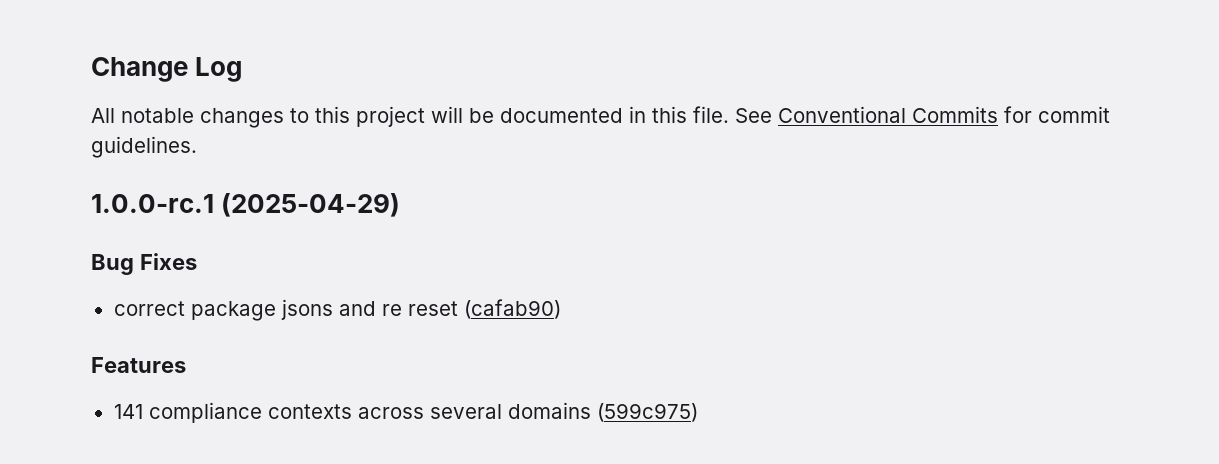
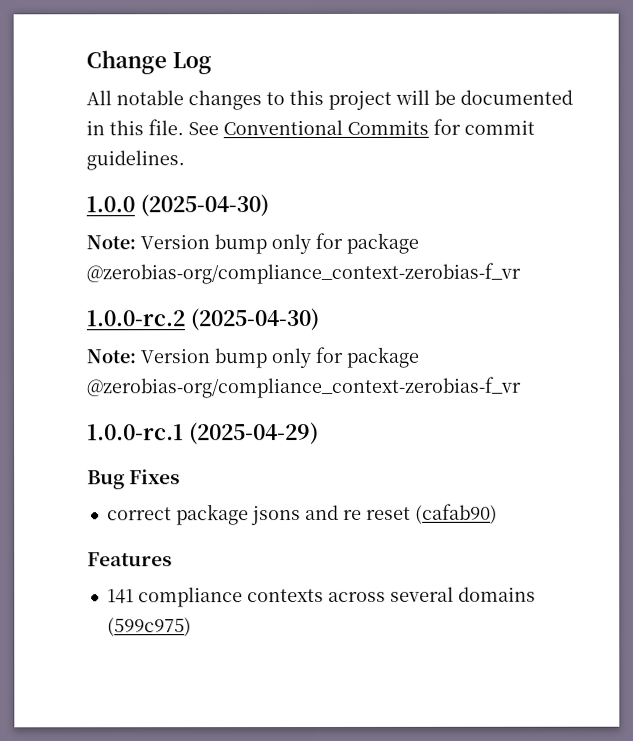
(197, 147) none -> [86,194,269,217] [86,232,419,255] [86,262,521,285] [86,307,319,331] [86,346,419,369] [87,376,522,399] // 1.0.0 (2025-04-30) // Note: Version bump only for package @zerobias-org/compliance_context-zerobias-f_vr // 1.0.0-rc.2 (2025-04-30) // Note: Version bump only for package @zerobias-org/compliance_context-zerobias-f_vr

